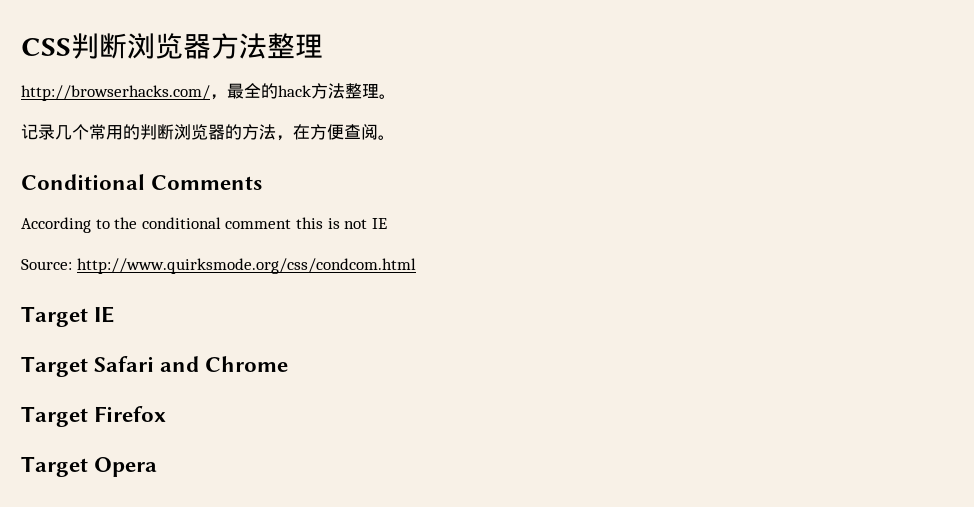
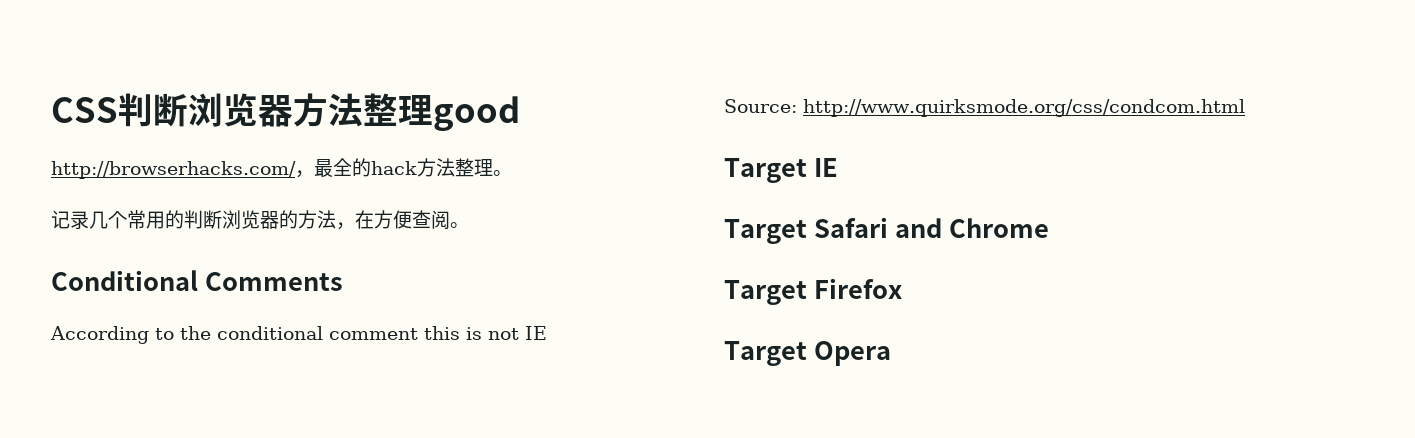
(323, 46) none -> [433,96,520,131] good

